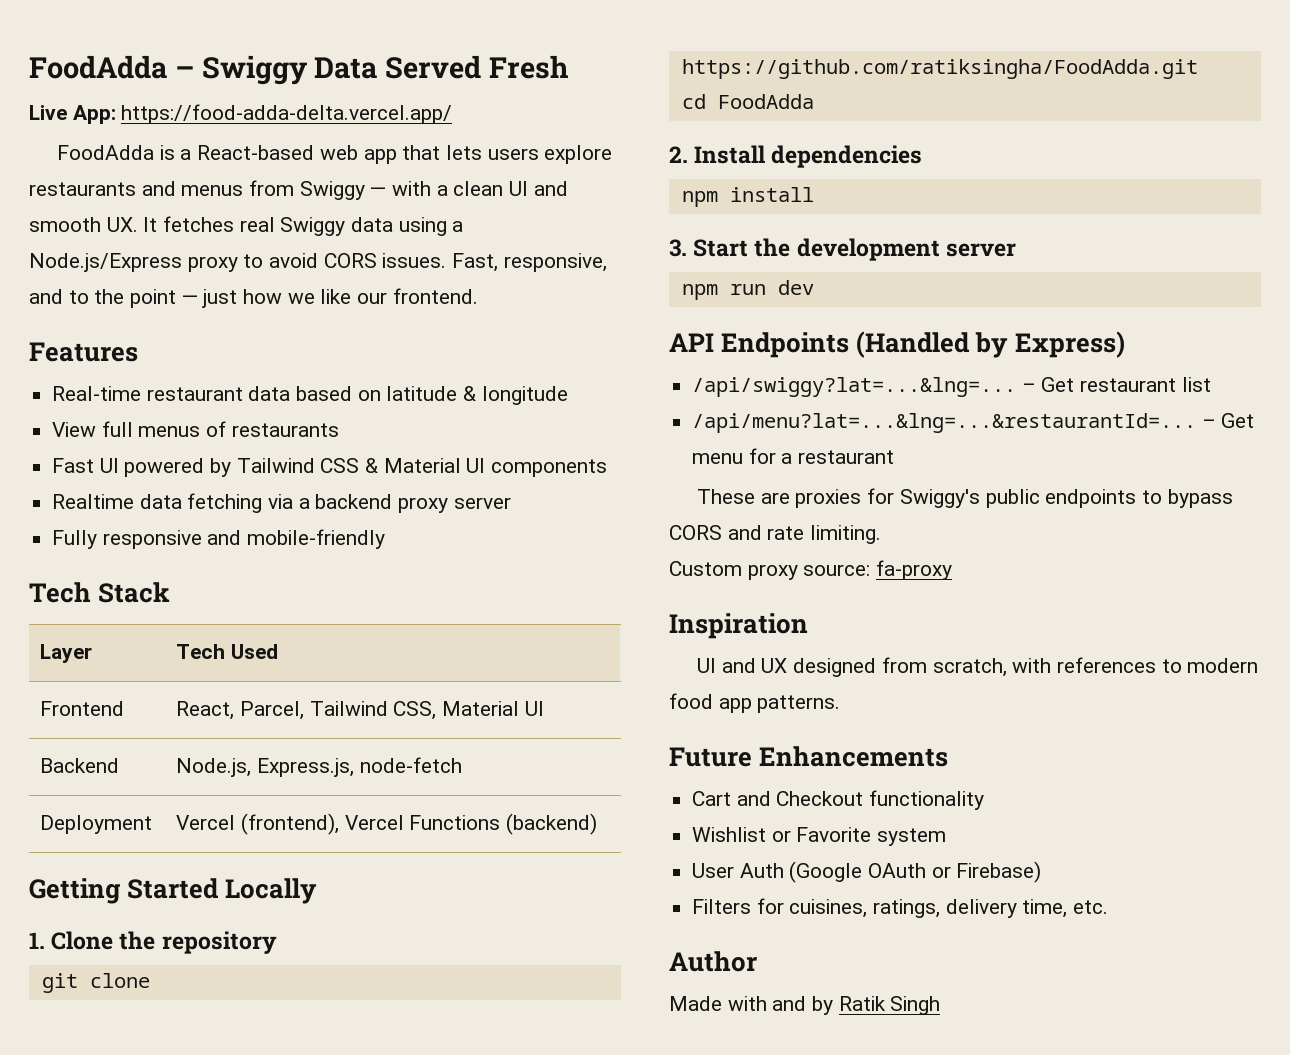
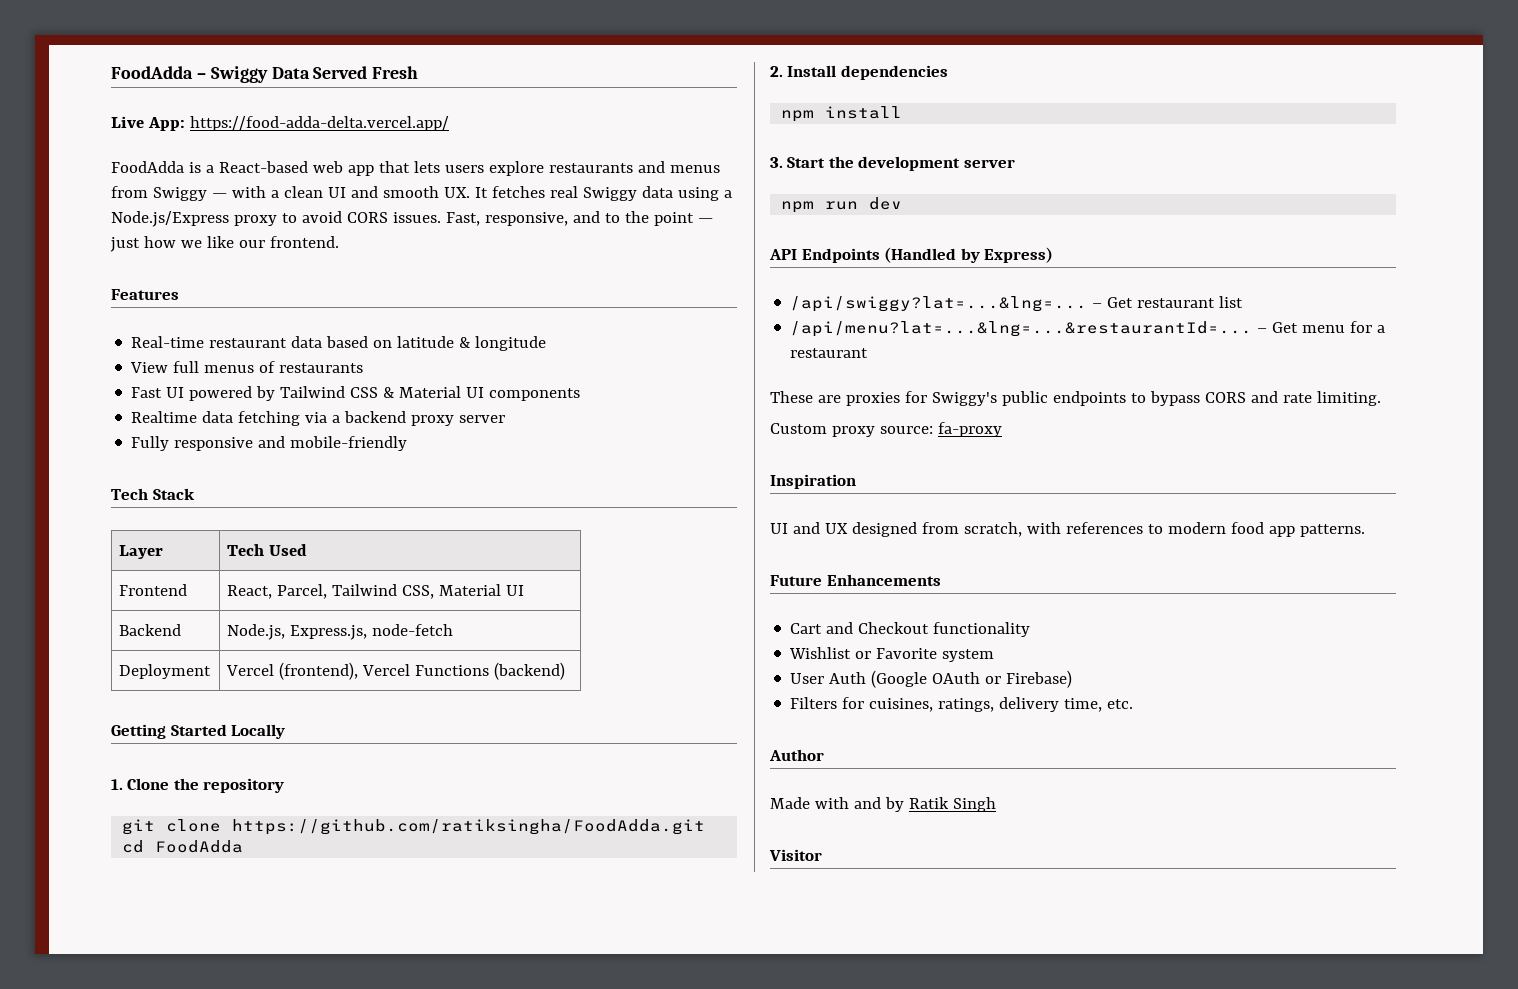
(941, 1005) none -> [769,849,822,861] // Visitor

